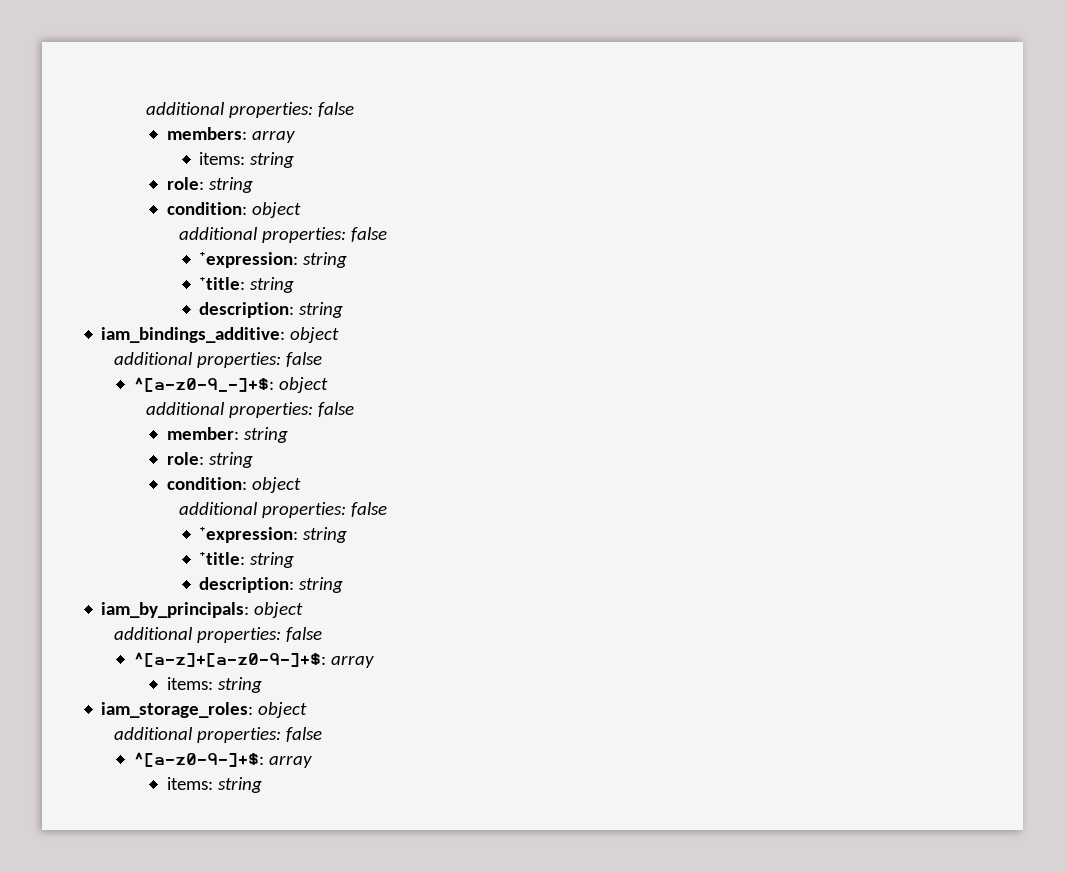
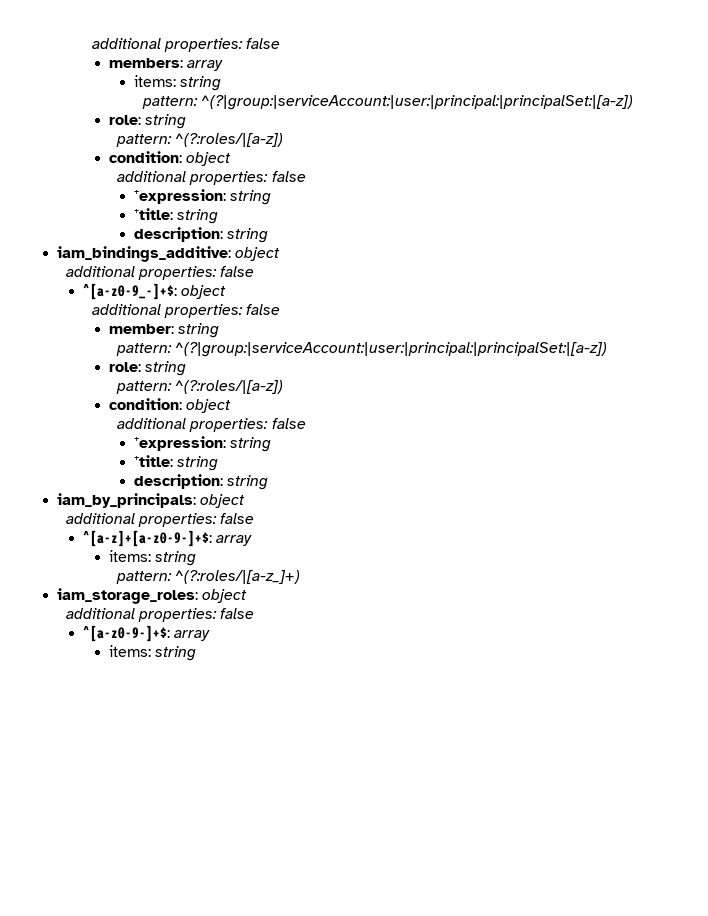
[166,177,253,193] // role: string -> [142,95,634,110] [108,114,186,129] [116,133,284,147] // pattern: ^(?|group:|serviceAccount:|user:|principal:|principalSet:|[a-z]) // role: string // pattern: ^(?:roles/|[a-z])
[166,452,253,468] // role: string -> [116,342,608,357] [108,361,186,376] [116,380,284,394] // pattern: ^(?|group:|serviceAccount:|user:|principal:|principalSet:|[a-z]) // role: string // pattern: ^(?:roles/|[a-z])
(262, 685) none -> [116,570,301,584] // pattern: ^(?:roles/|[a-z_]+)

